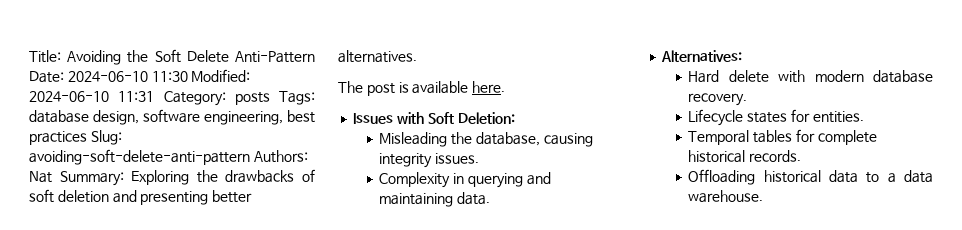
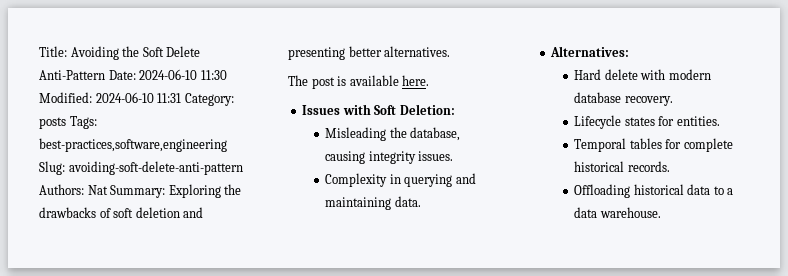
[29,109,315,125] [29,131,87,145] database design, software engineering, best practices -> [39,138,227,152] best-practices,software,engineering

